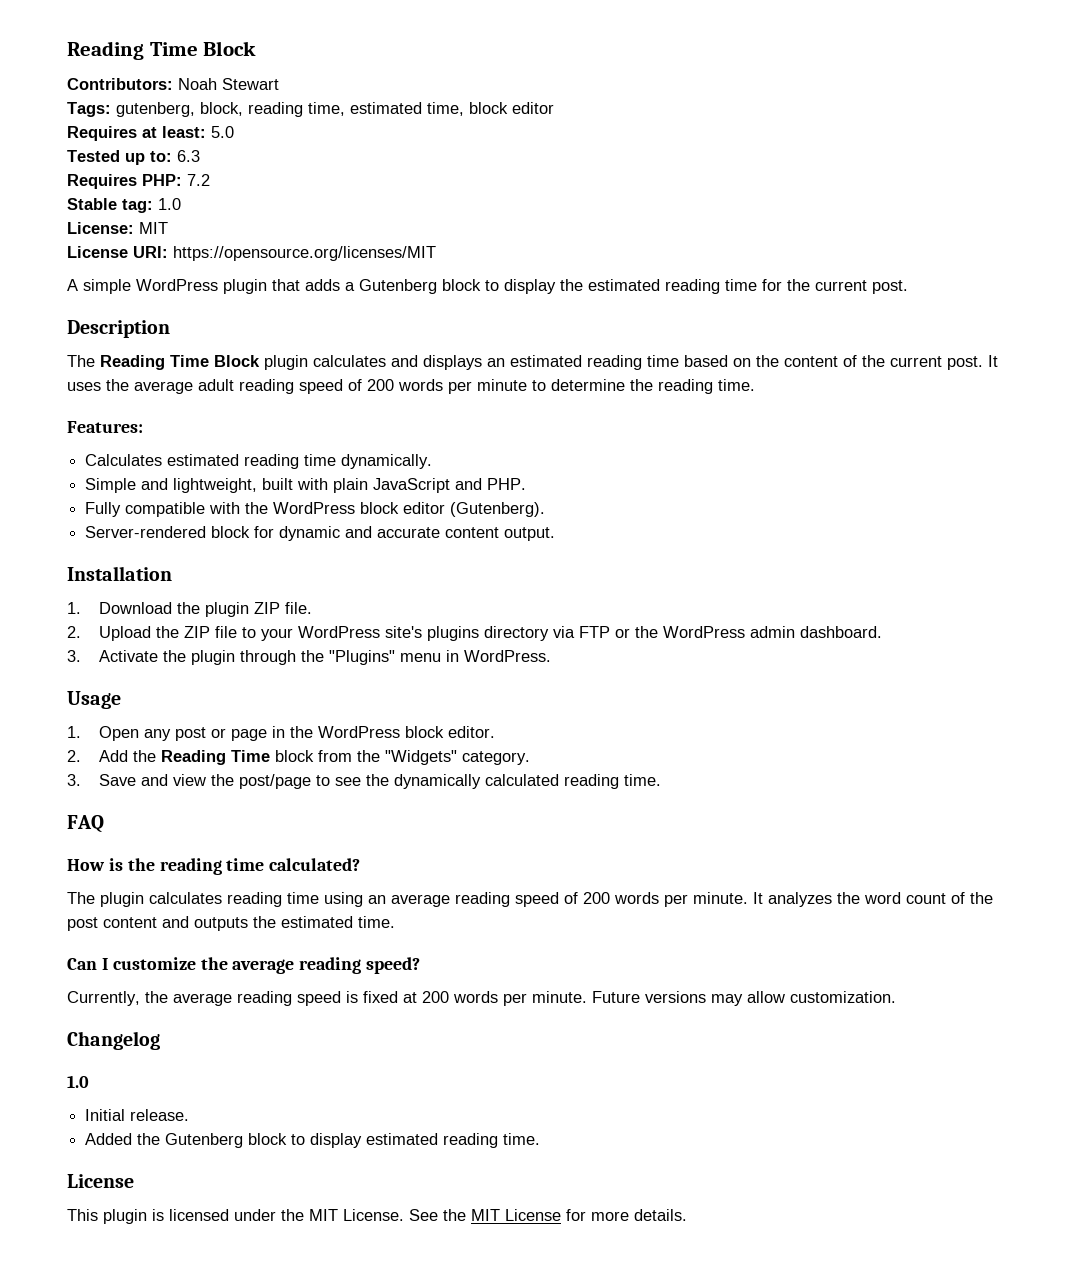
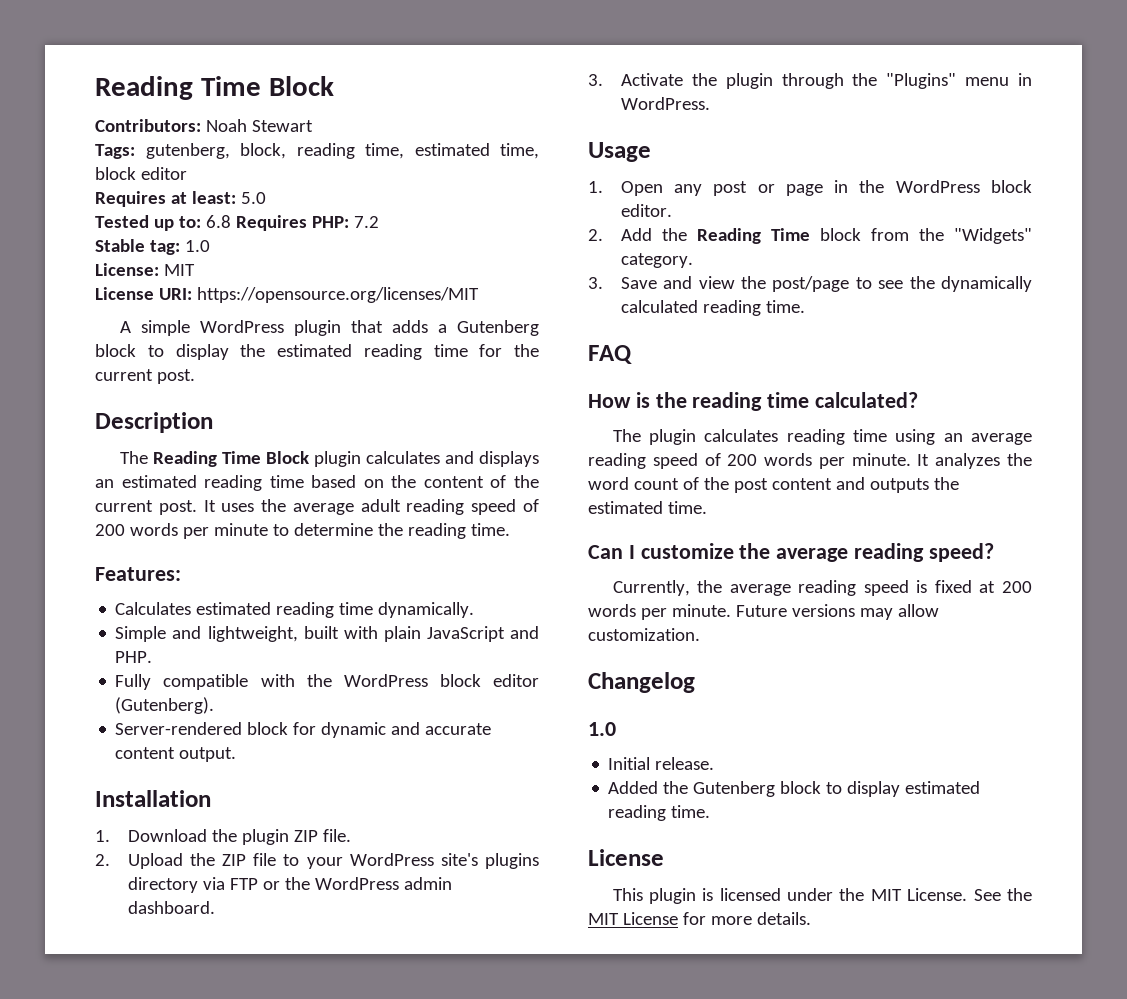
[177,150,200,162] 6.3 // -> [205,215,231,228] 6.8

